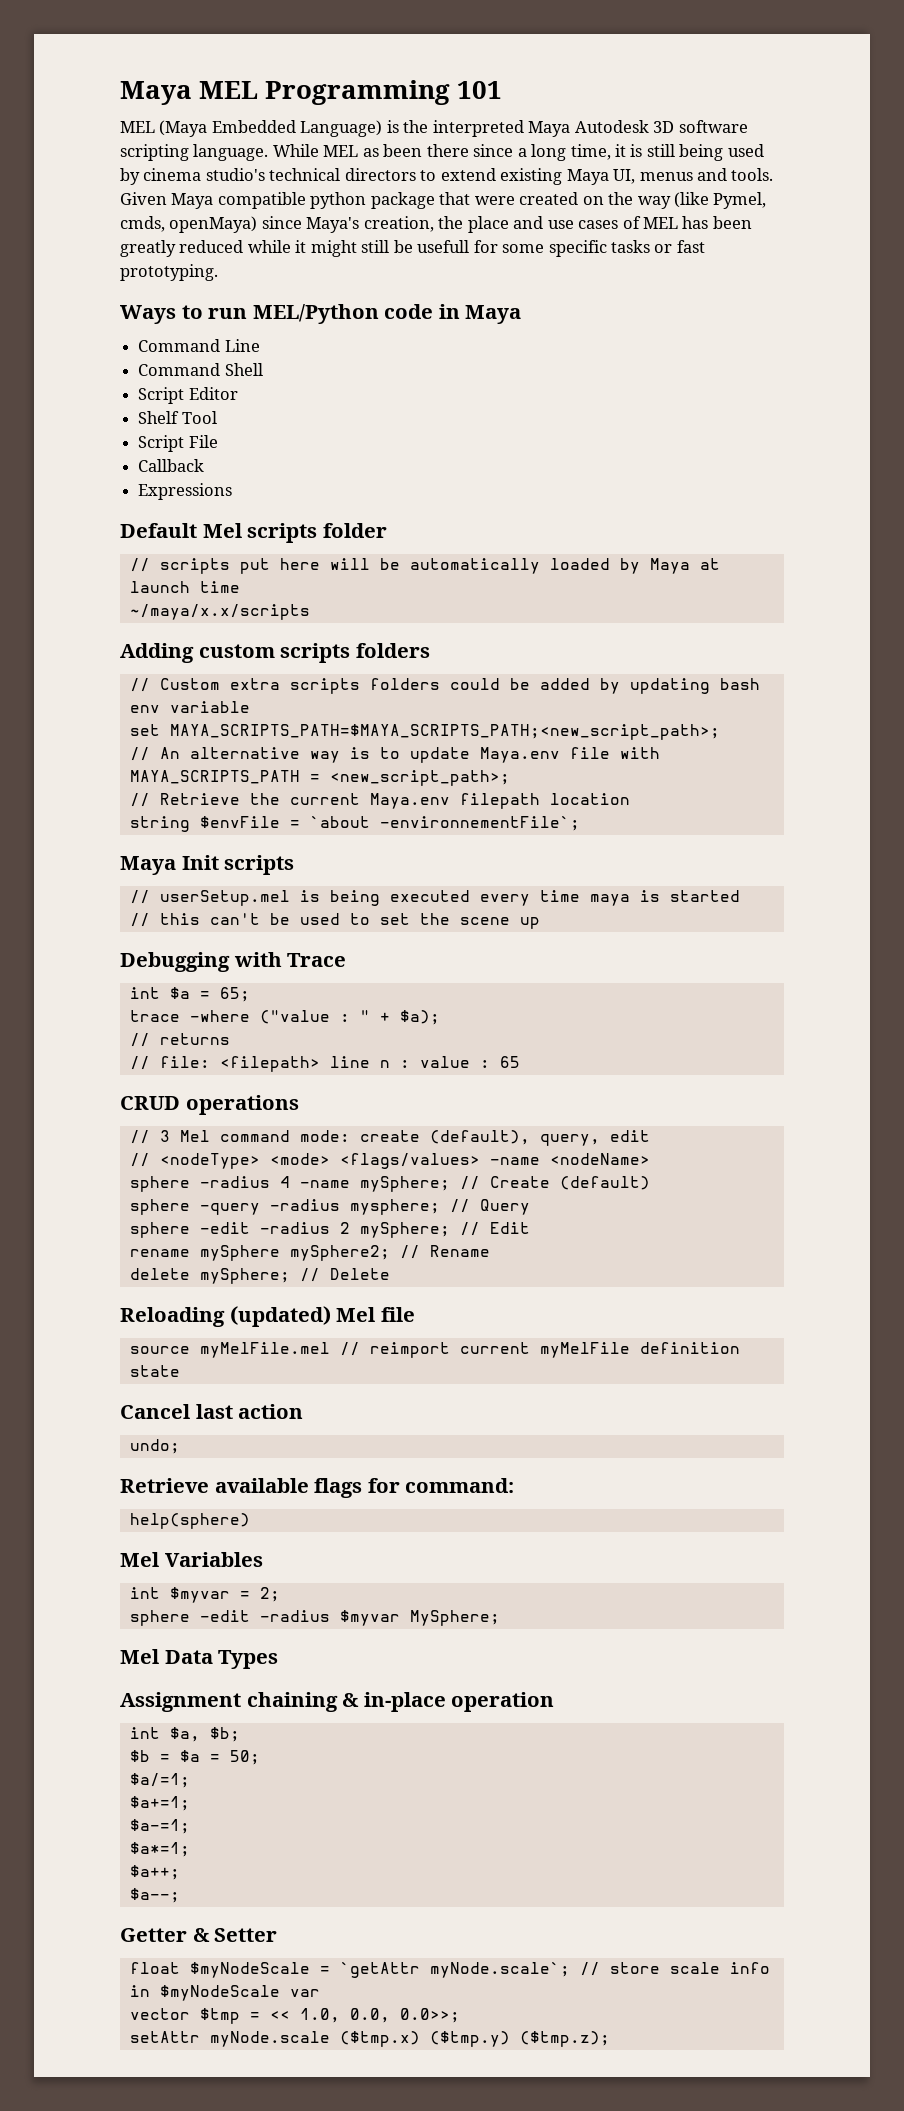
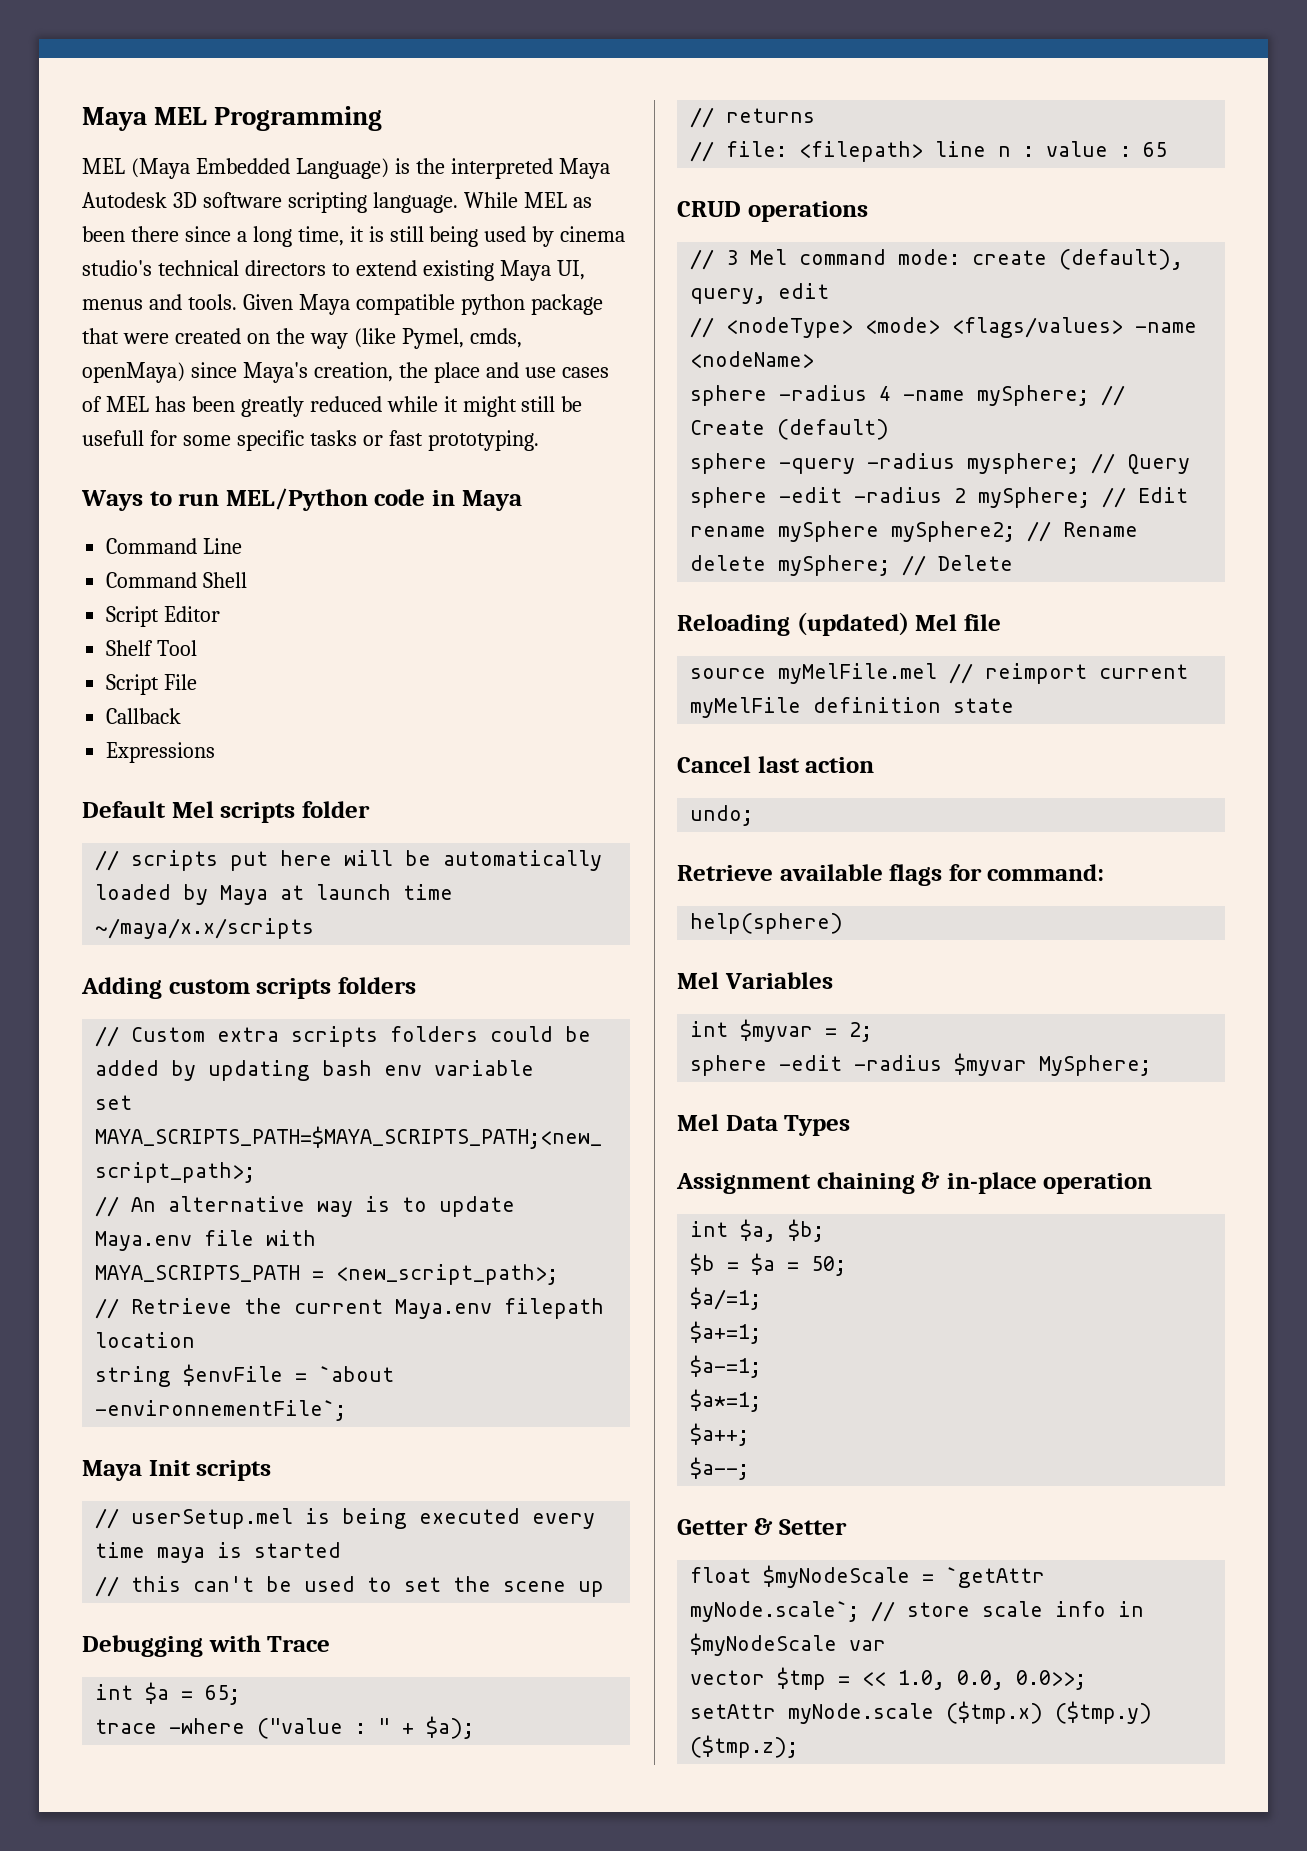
[457,81,503,99] 101 -> (383, 118) none

